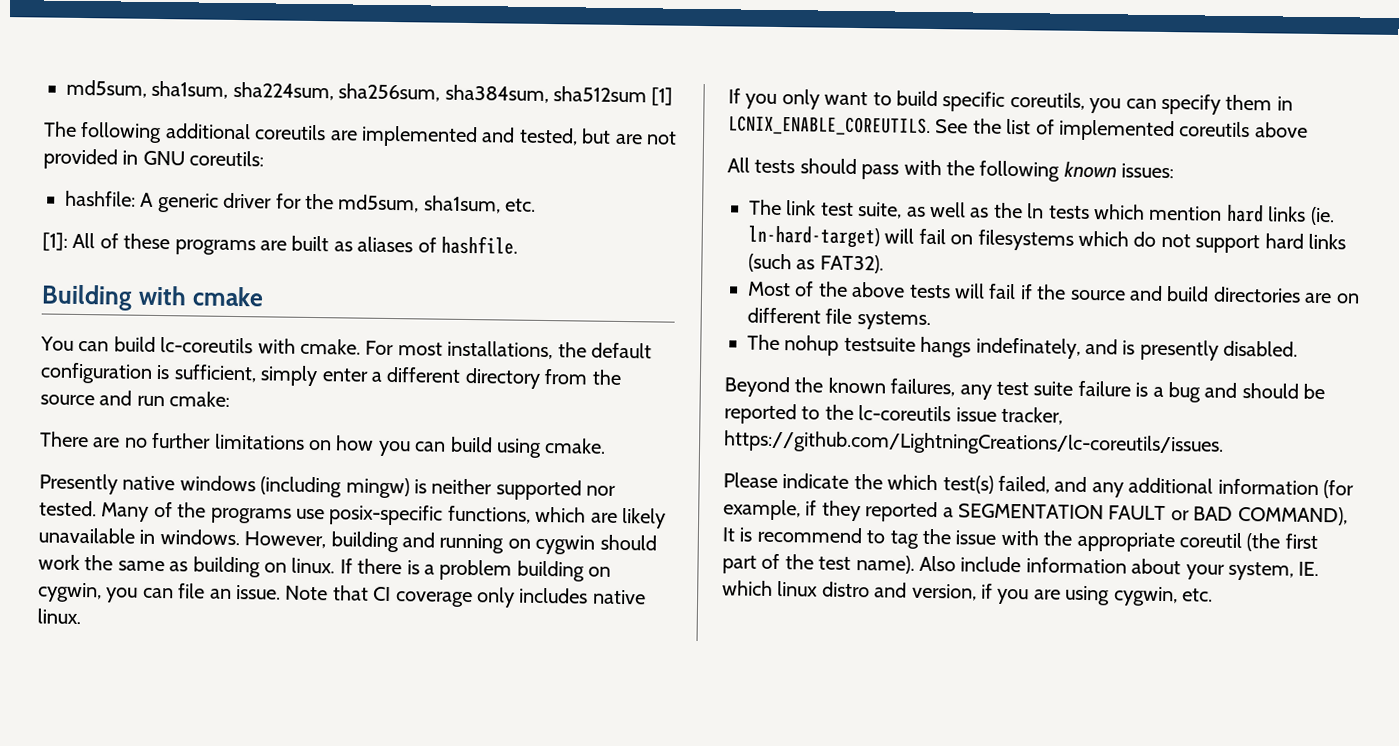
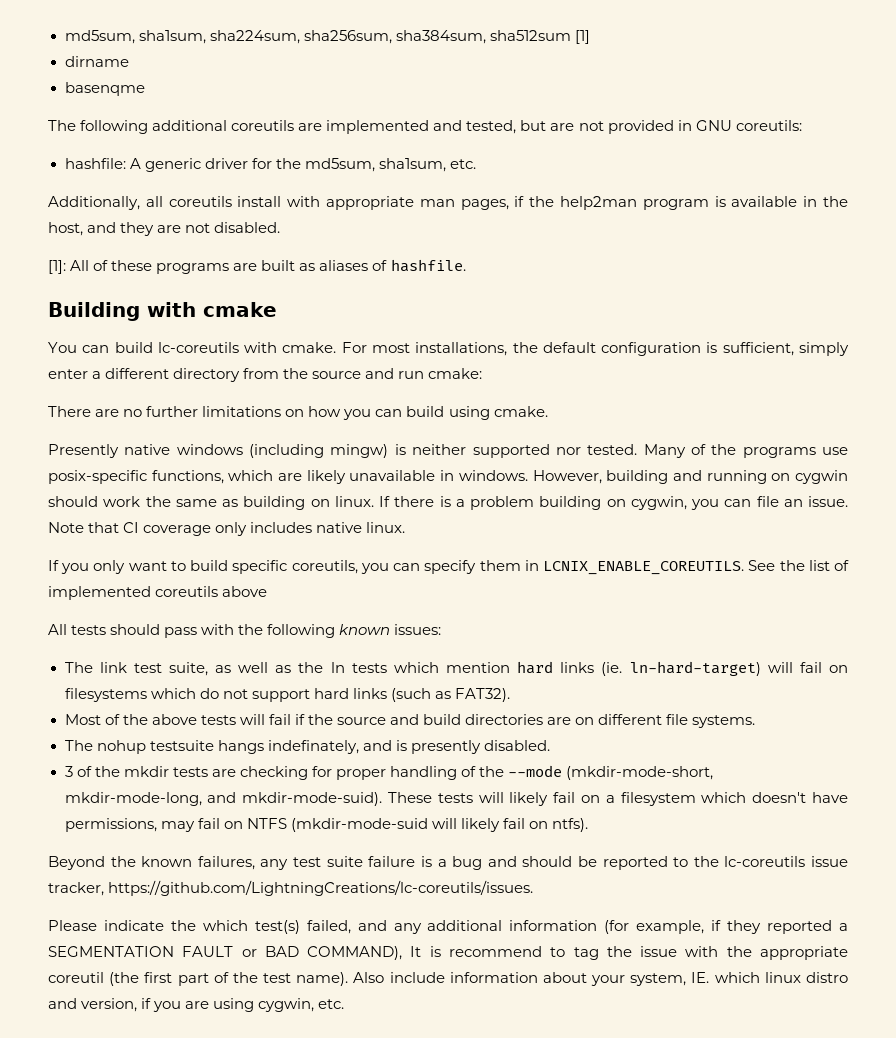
(674, 96) none -> [64,56,129,67] [64,82,145,96] // dirname // basenqme
(537, 205) none -> [48,196,848,210] [48,222,281,236] // Additionally, all coreutils install with appropriate man pages, if the help2man program is available in the host, and they are not disabled.
(1299, 348) none -> [64,765,714,780] [64,792,848,806] [64,818,589,832] // 3 of the mkdir tests are checking for proper handling of the --mode (mkdir-mode-short, mkdir-mode-long, and mkdir-mode-suid). These tests will likely fail on a filesystem which doesn't have permissions, may fail on NTFS (mkdir-mode-suid will likely fail on ntfs).

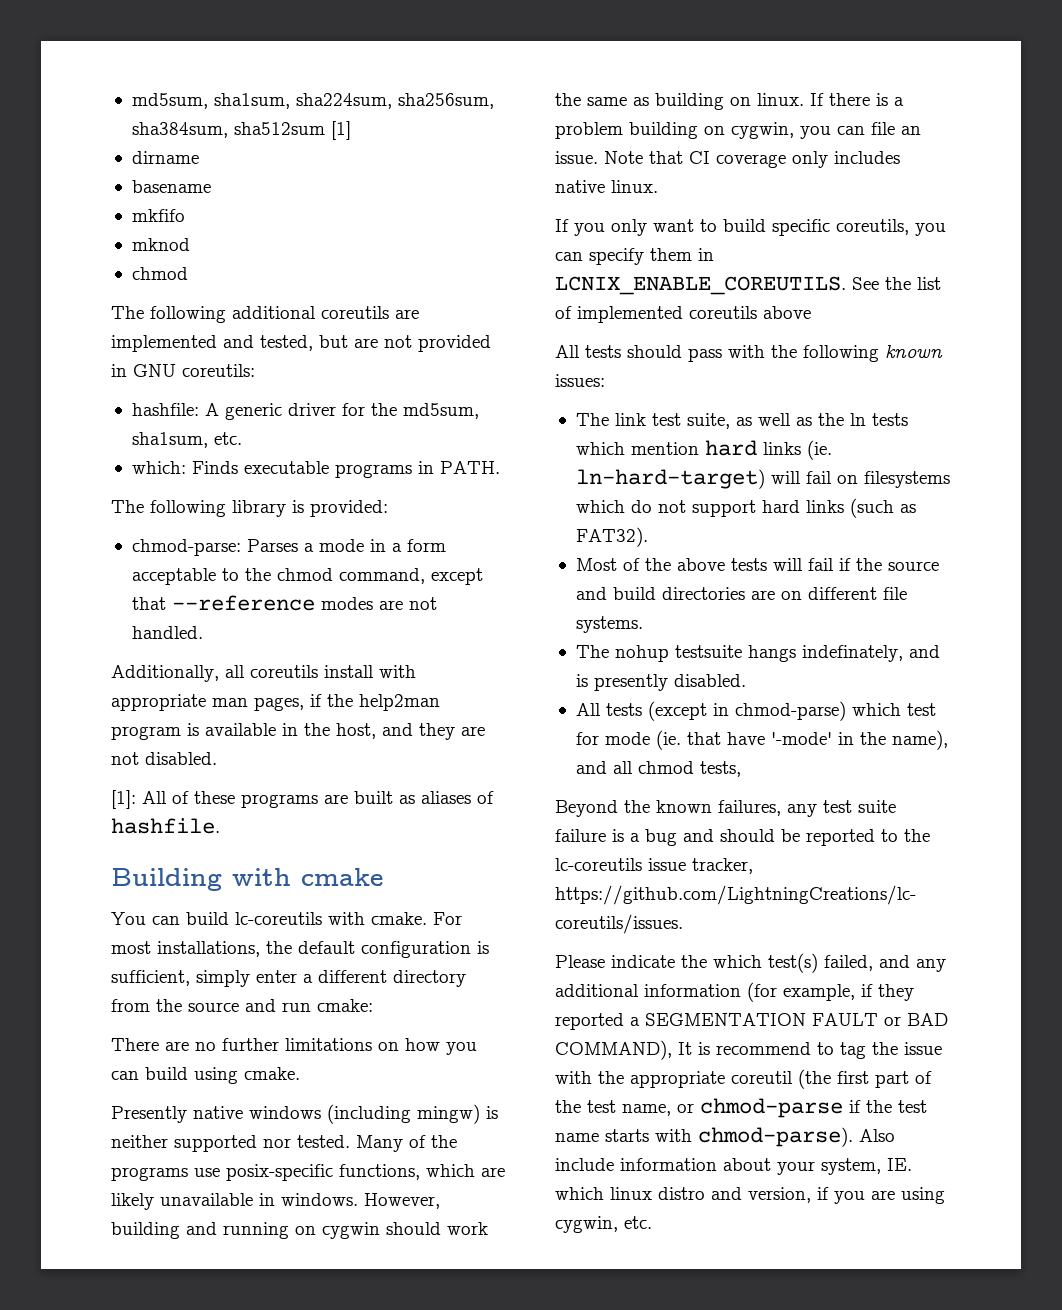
[64,82,145,96] basenqme -> [131,180,211,193] [131,209,185,222] [131,238,190,251] [131,267,188,280] basename // mkfifo // mknod // chmod
(476, 164) none -> [131,461,500,478] [111,500,388,517] [131,539,446,556] [131,568,483,585] [131,595,437,611] [131,626,203,639] // which: Finds executable programs in PATH. // The following library is provided: // chmod-parse: Parses a mode in a form acceptable to the chmod command, except that --reference modes are not handled.
[64,765,714,780] [64,792,848,806] [64,818,589,832] 3 of the mkdir tests are checking for proper handling of the --mode (mkdir-mode-short, mkdir-mode-long, and mkdir-mode-suid). These tests will likely fail on a filesystem which doesn't have permissions, may fail on NTFS (mkdir-mode-suid will likely fail on ntfs). -> [575,701,936,721] [575,730,948,750] [575,761,741,777] All tests (except in chmod-parse) which test for mode (ie. that have '-mode' in the name), and all chmod tests,
[296,972,349,986] name). -> [622,1098,927,1118] [555,1127,853,1147] name, or chmod-parse if the test name starts with chmod-parse).

